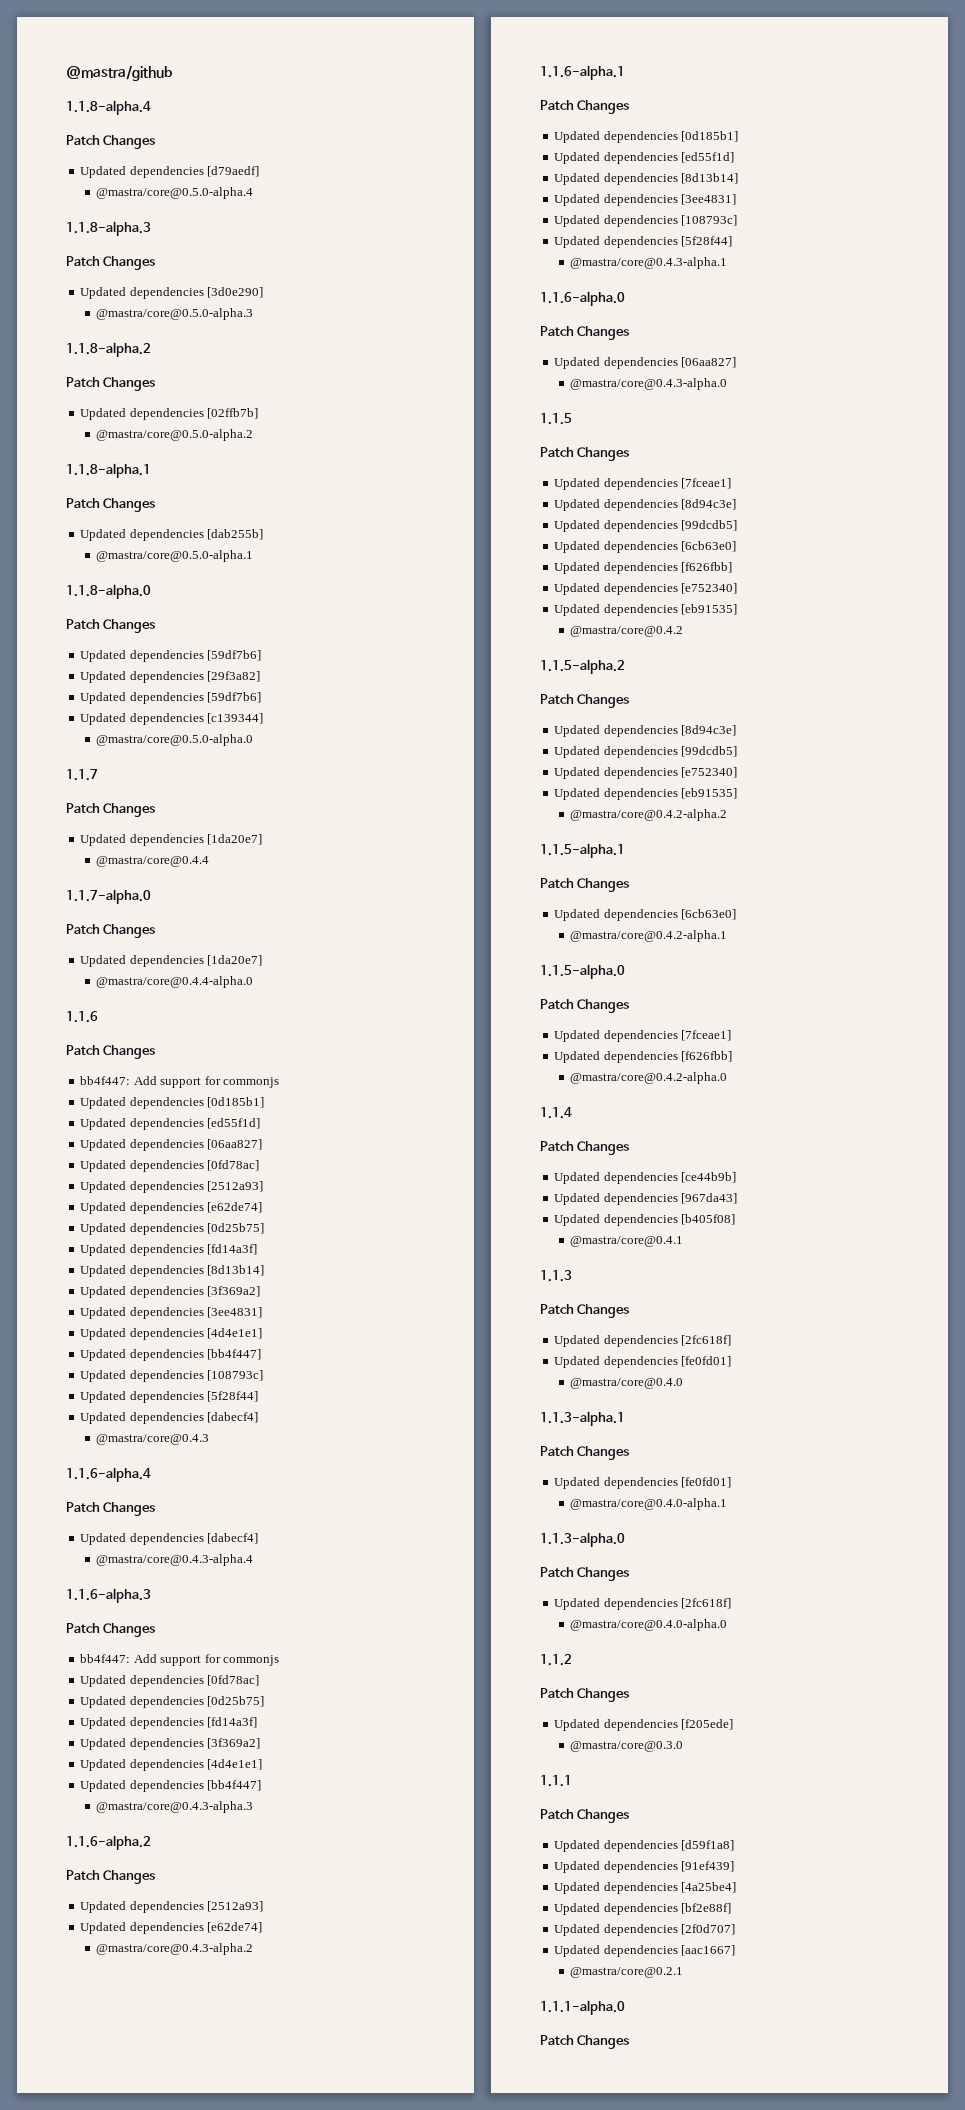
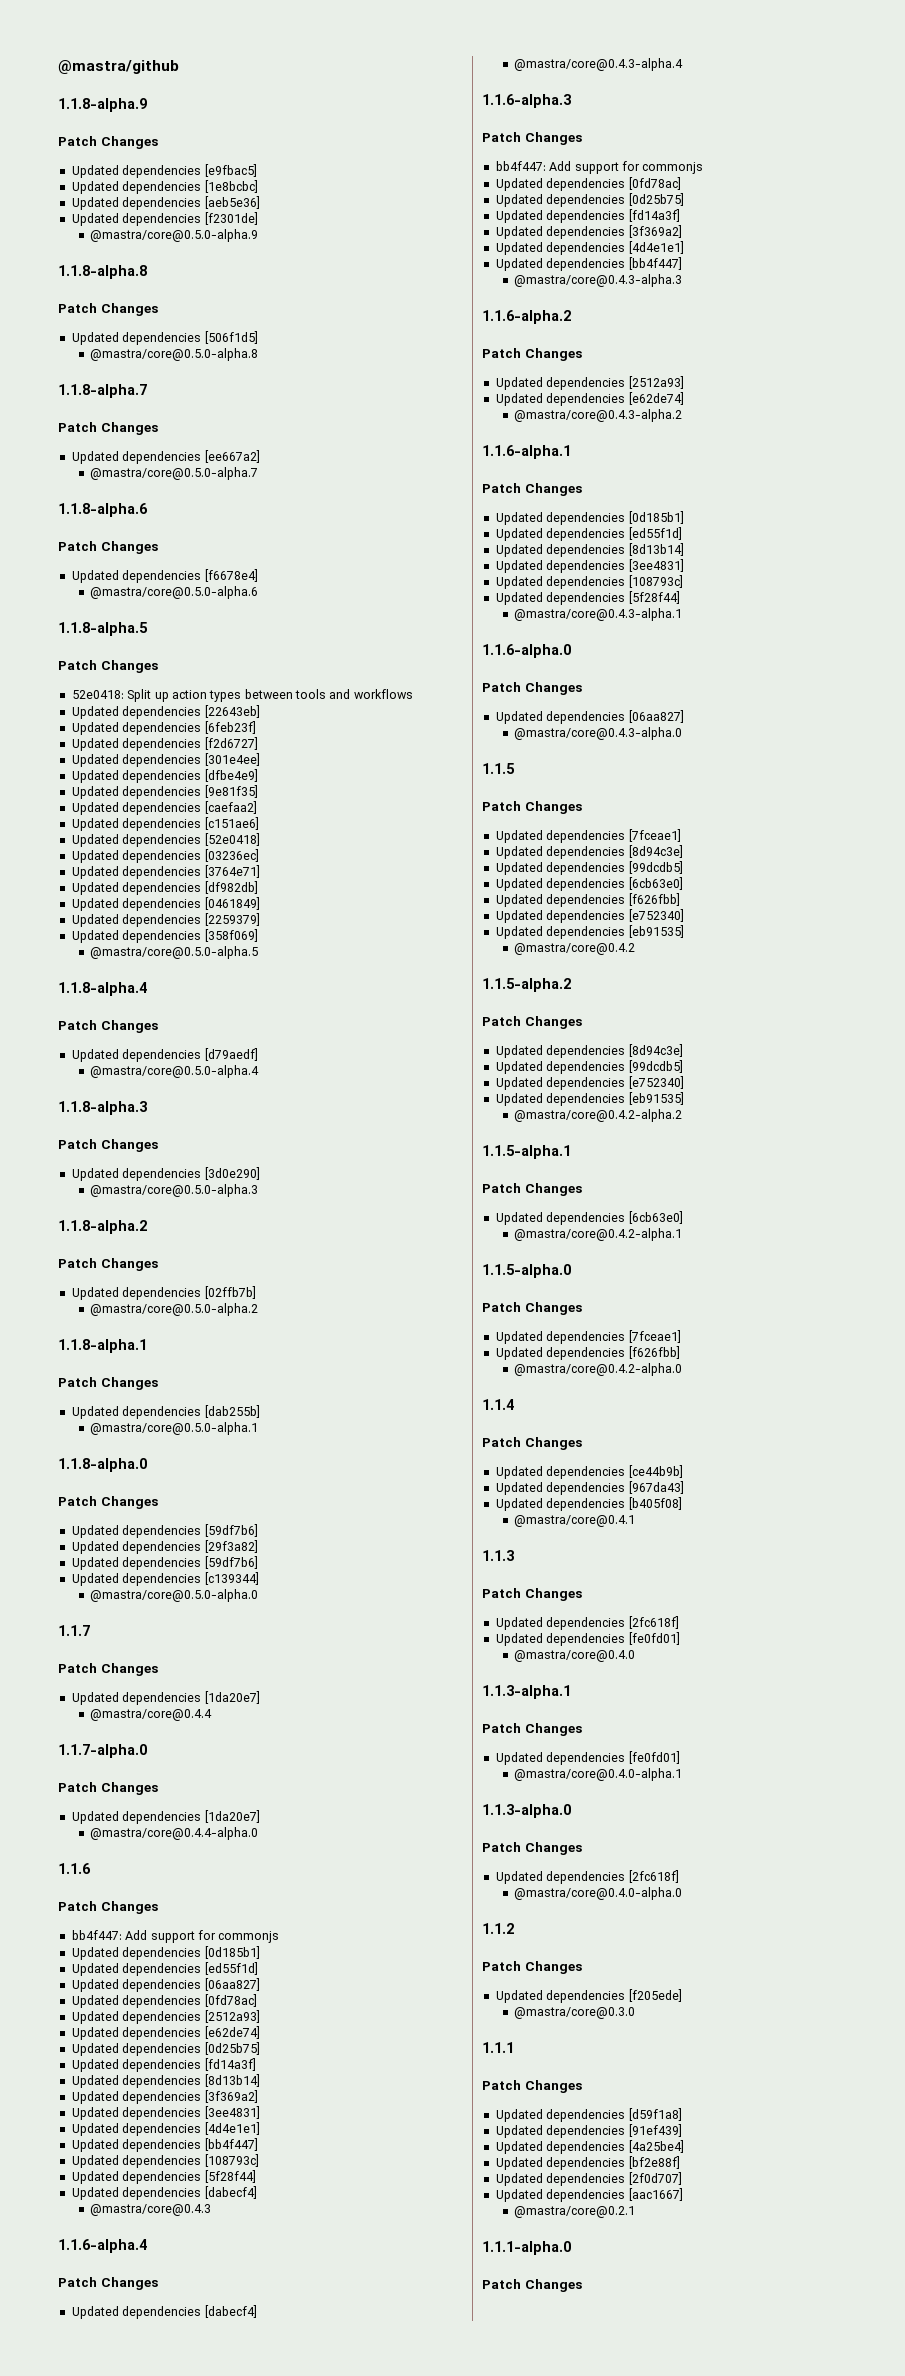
(172, 73) none -> [58,98,147,112] [58,136,158,149] [71,164,257,178] [71,180,258,194] [71,196,260,210] [71,212,258,226] [90,229,259,242] [58,265,147,279] [58,303,158,316] [71,331,258,345] [90,348,259,361] [58,384,147,398] [58,422,158,435] [71,450,260,464] [90,467,259,480] [58,503,148,517] [58,541,158,554] [71,569,258,583] [90,586,259,599] [58,622,148,636] [58,660,158,673] [71,689,413,702] [71,705,260,719] [71,721,256,735] [71,737,258,751] [71,753,260,767] [71,769,258,783] [71,785,258,799] [71,801,257,815] [71,817,259,831] [71,833,260,847] [71,849,259,863] [71,865,260,879] [71,881,258,895] [71,897,260,911] [71,913,260,927] [71,929,258,943] [90,946,259,959] // 1.1.8-alpha.9 // Patch Changes // Updated dependencies [e9fbac5] // Updated dependencies [1e8bcbc] // Updated dependencies [aeb5e36] // Updated dependencies [f2301de] // @mastra/core@0.5.0-alpha.9 // 1.1.8-alpha.8 // Patch Changes // Updated dependencies [506f1d5] // @mastra/core@0.5.0-alpha.8 // 1.1.8-alpha.7 // Patch Changes // Updated dependencies [ee667a2] // @mastra/core@0.5.0-alpha.7 // 1.1.8-alpha.6 // Patch Changes // Updated dependencies [f6678e4] // @mastra/core@0.5.0-alpha.6 // 1.1.8-alpha.5 // Patch Changes // 52e0418: Split up action types between tools and workflows // Updated dependencies [22643eb] // Updated dependencies [6feb23f] // Updated dependencies [f2d6727] // Updated dependencies [301e4ee] // Updated dependencies [dfbe4e9] // Updated dependencies [9e81f35] // Updated dependencies [caefaa2] // Updated dependencies [c151ae6] // Updated dependencies [52e0418] // Updated dependencies [03236ec] // Updated dependencies [3764e71] // Updated dependencies [df982db] // Updated dependencies [0461849] // Updated dependencies [2259379] // Updated dependencies [358f069] // @mastra/core@0.5.0-alpha.5

